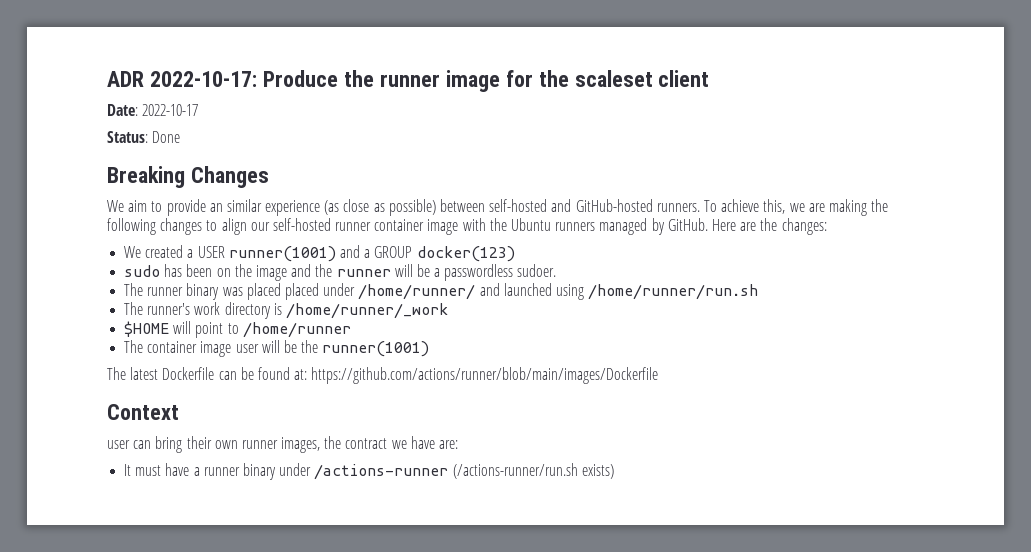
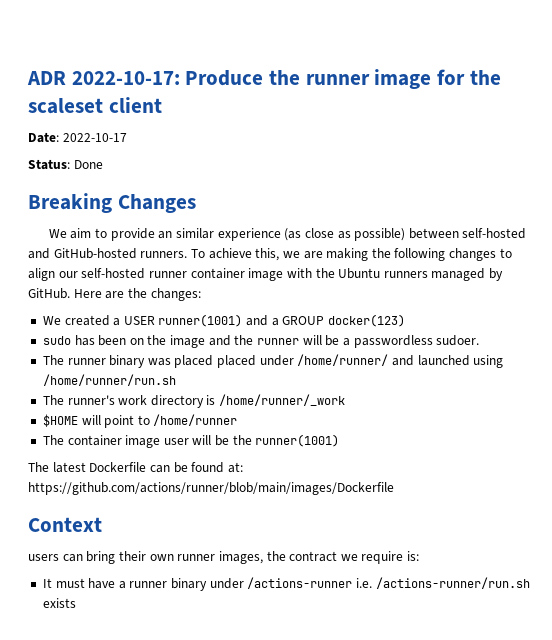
[107,440,130,449] user -> [28,554,59,561] users
[410,436,459,449] have are: -> [361,551,420,564] require is:
[452,463,614,479] (/actions-runner/run.sh exists) -> [356,577,530,589] [42,598,76,608] i.e. /actions-runner/run.sh exists

